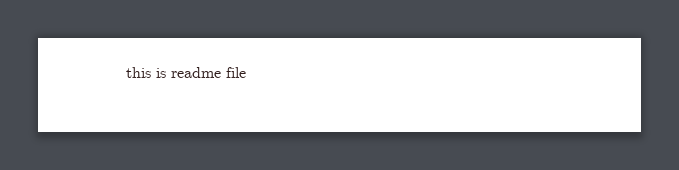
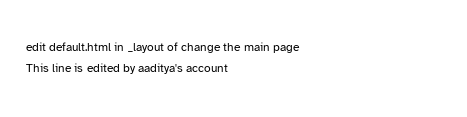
[126,67,246,78] this is readme file -> [26,42,300,53] [26,63,229,74] edit default.html in _layout of change the main page // This line is edited by aaditya's account

